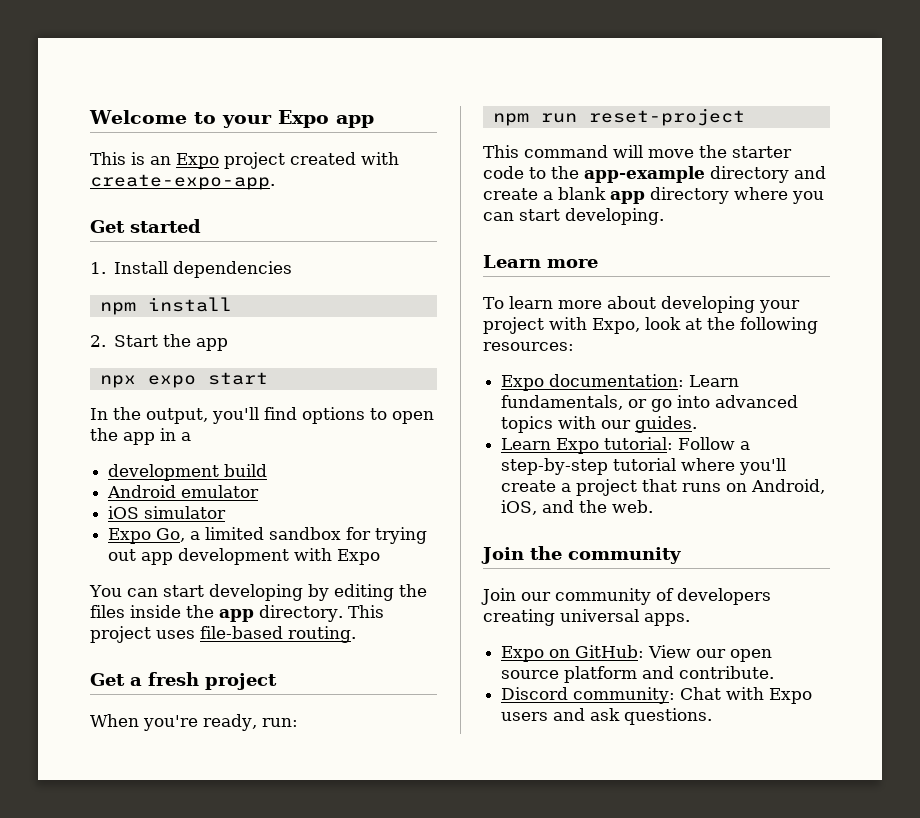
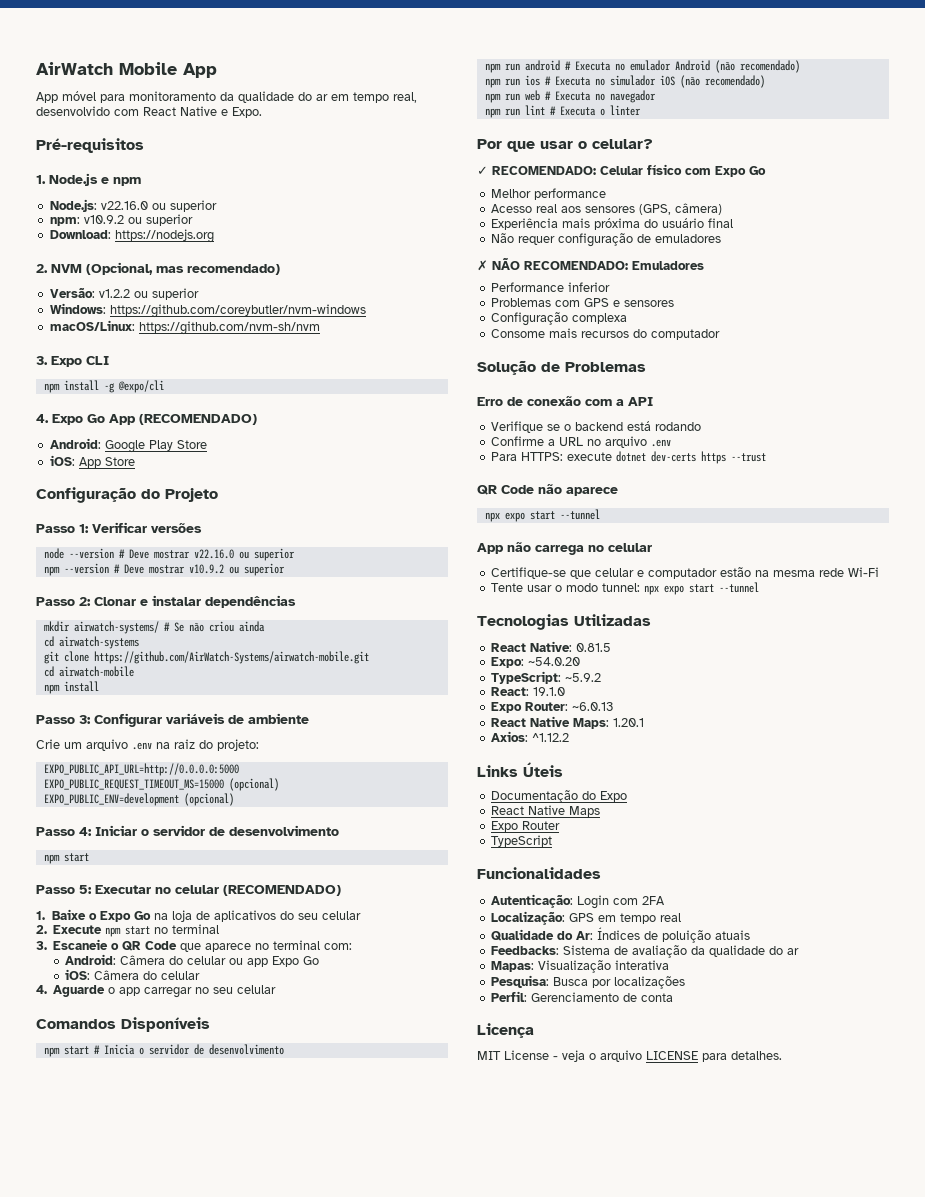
[89,110,374,128] [90,152,399,169] [90,174,275,190] [90,219,201,233] [90,261,293,278] [99,297,232,315] [90,334,229,351] [99,372,268,388] [90,407,434,424] [90,428,191,445] [108,464,268,481] [107,485,260,498] [108,506,227,519] [108,527,428,544] [108,548,381,565] [89,584,427,601] [90,605,384,622] [90,626,356,643] [90,672,277,690] [90,714,298,731] [492,108,745,126] [483,145,792,158] [483,166,826,183] [483,187,824,204] [483,208,664,225] [483,255,598,268] [483,296,800,313] [483,317,818,334] [483,342,574,351] [501,374,740,391] [501,395,799,412] [501,416,698,433] [501,437,751,454] [501,458,787,475] [501,479,826,496] [501,500,654,515] [481,546,681,564] [481,588,771,605] [483,609,690,626] [501,645,773,662] [501,666,775,683] [501,687,813,704] [501,708,713,725] Welcome to your Expo app // This is an Expo project created with create-expo-app. // Get started // 1. Install dependencies // npm install // 2. Start the app // npx expo start // In the output, you'll find options to open the app in a // development build // Android emulator // iOS simulator // Expo Go, a limited sandbox for trying out app development with Expo // You can start developing by editing the files inside the app directory. This project uses file-based routing. // Get a fresh project // When you're ready, run: // npm run reset-project // This command will move the starter code to the app-example directory and create a blank app directory where you can start developing. // Learn more // To learn more about developing your project with Expo, look at the following resources: // Expo documentation: Learn fundamentals, or go into advanced topics with our guides. // Learn Expo tutorial: Follow a step-by-step tutorial where you'll create a project that runs on Android, iOS, and the web. // Join the community // Join our community of developers creating universal apps. // Expo on GitHub: View our open source platform and contribute. // Discord community: Chat with Expo users and ask questions. -> [36,62,217,78] [36,91,417,103] [36,106,262,118] [36,138,144,153] [36,173,141,186] [49,199,217,212] [49,214,193,226] [49,229,214,243] [36,262,280,275] [49,288,199,300] [49,303,366,318] [49,320,320,335] [36,356,109,367] [43,380,164,393] [36,414,257,425] [49,438,207,453] [49,455,135,468] [36,487,218,503] [36,522,202,533] [43,548,295,561] [43,563,285,576] [36,595,296,608] [43,621,265,634] [43,636,139,649] [43,651,369,664] [43,666,134,677] [43,681,99,694] [36,713,309,727] [36,739,259,751] [43,763,239,776] [43,778,279,791] [43,793,234,806] [36,825,339,836] [43,853,89,864] [36,885,341,896] [36,909,361,922] [36,924,220,937] [36,939,353,952] [65,954,320,967] [65,969,201,980] [36,985,277,998] [36,1017,210,1032] [43,1044,284,1057] [484,60,800,73] [484,75,765,88] [484,90,656,103] [484,105,641,118] [477,139,653,152] [477,164,766,177] [490,188,606,200] [490,203,722,215] [490,218,733,230] [490,233,721,247] [477,258,704,271] [490,282,610,292] [490,298,674,307] [490,312,627,326] [490,328,720,340] [477,361,646,375] [477,396,653,406] [490,421,701,433] [490,436,671,448] [490,451,766,464] [477,484,618,496] [484,509,600,522] [477,542,652,555] [490,567,879,579] [490,582,759,595] [477,614,651,630] [490,641,611,652] [490,657,580,668] [490,671,601,684] [490,687,565,696] [490,702,613,713] [490,716,644,729] [490,731,569,742] [477,762,563,777] [490,790,627,803] [490,805,600,817] [490,821,560,832] [490,835,552,847] [477,867,601,879] [490,894,665,909] [490,911,681,925] [490,927,750,943] [490,945,799,958] [490,960,669,973] [490,975,685,989] [490,991,673,1002] [477,1023,534,1038] [477,1050,782,1062] AirWatch Mobile App // App móvel para monitoramento da qualidade do ar em tempo real, desenvolvido com React Native e Expo. // Pré-requisitos // 1. Node.js e npm // Node.js: v22.16.0 ou superior // npm: v10.9.2 ou superior // Download: https://nodejs.org // 2. NVM (Opcional, mas recomendado) // Versão: v1.2.2 ou superior // Windows: https://github.com/coreybutler/nvm-windows // macOS/Linux: https://github.com/nvm-sh/nvm // 3. Expo CLI // npm install -g @expo/cli // 4. Expo Go App (RECOMENDADO) // Android: Google Play Store // iOS: App Store // Configuração do Projeto // Passo 1: Verificar versões // node --version # Deve mostrar v22.16.0 ou superior // npm --version # Deve mostrar v10.9.2 ou superior // Passo 2: Clonar e instalar dependências // mkdir airwatch-systems/ # Se não criou ainda // cd airwatch-systems // git clone https://github.com/AirWatch-Systems/airwatch-mobile.git // cd airwatch-mobile // npm install // Passo 3: Configurar variáveis de ambiente // Crie um arquivo .env na raiz do projeto: // EXPO_PUBLIC_API_URL=http://0.0.0.0:5000 // EXPO_PUBLIC_REQUEST_TIMEOUT_MS=15000 (opcional) // EXPO_PUBLIC_ENV=development (opcional) // Passo 4: Iniciar o servidor de desenvolvimento // npm start // Passo 5: Executar no celular (RECOMENDADO) // 1. Baixe o Expo Go na loja de aplicativos do seu celular // 2. Execute npm start no terminal // 3. Escaneie o QR Code que aparece no terminal com: // Android: Câmera do celular ou app Expo Go // iOS: Câmera do celular // 4. Aguarde o app carregar no seu celular // Comandos Disponíveis // npm start # Inicia o servidor de desenvolvimento // npm run android # Executa no emulador Android (não recomendado) // npm run ios # Executa no simulador iOS (não recomendado) // npm run web # Executa no navegador // npm run lint # Executa o linter // Por que usar o celular? // ✓ RECOMENDADO: Celular físico com Expo Go // Melhor performance // Acesso real aos sensores (GPS, câmera) // Experiência mais próxima do usuário final // Não requer configuração de emuladores // ✗ NÃO RECOMENDADO: Emuladores // Performance inferior // Problemas com GPS e sensores // Configuração complexa // Consome mais recursos do computador // Solução de Problemas // Erro de conexão com a API // Verifique se o backend está rodando // Confirme a URL no arquivo .env // Para HTTPS: execute dotnet dev-certs https --trust // QR Code não aparece // npx expo start --tunnel // App não carrega no celular // Certifique-se que celular e computador estão na mesma rede Wi-Fi // Tente usar o modo tunnel: npx expo start --tunnel // Tecnologias Utilizadas // React Native: 0.81.5 // Expo: ~54.0.20 // TypeScript: ~5.9.2 // React: 19.1.0 // Expo Router: ~6.0.13 // React Native Maps: 1.20.1 // Axios: ^1.12.2 // Links Úteis // Documentação do Expo // React Native Maps // Expo Router // TypeScript // Funcionalidades // Autenticação: Login com 2FA // Localização: GPS em tempo real // Qualidade do Ar: Índices de poluição atuais // Feedbacks: Sistema de avaliação da qualidade do ar // Mapas: Visualização interativa // Pesquisa: Busca por localizações // Perfil: Gerenciamento de conta // Licença // MIT License - veja o arquivo LICENSE para detalhes.

